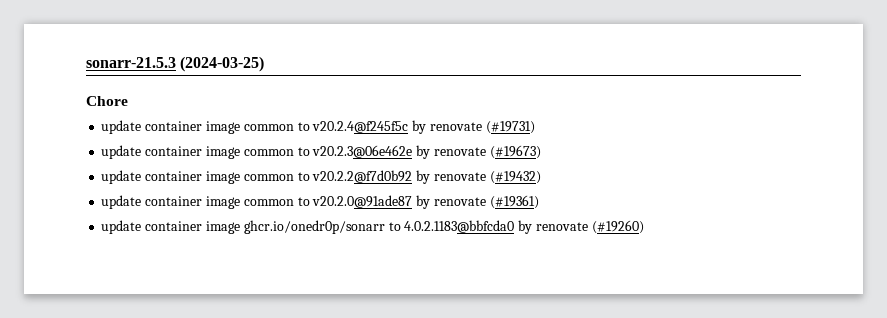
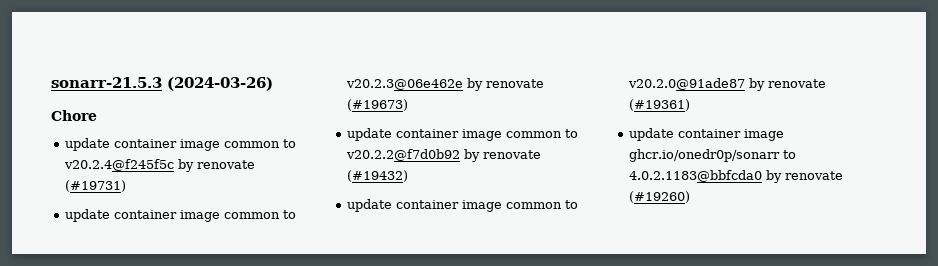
[180,56,265,72] (2024-03-25) -> [167,77,273,91] (2024-03-26)

